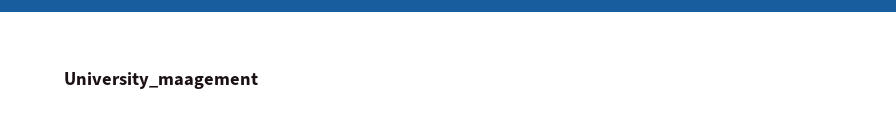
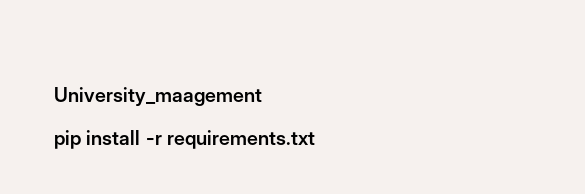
(258, 80) none -> [54,130,315,149] // pip install -r requirements.txt

